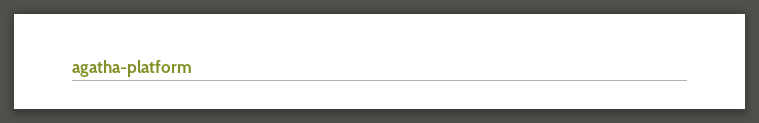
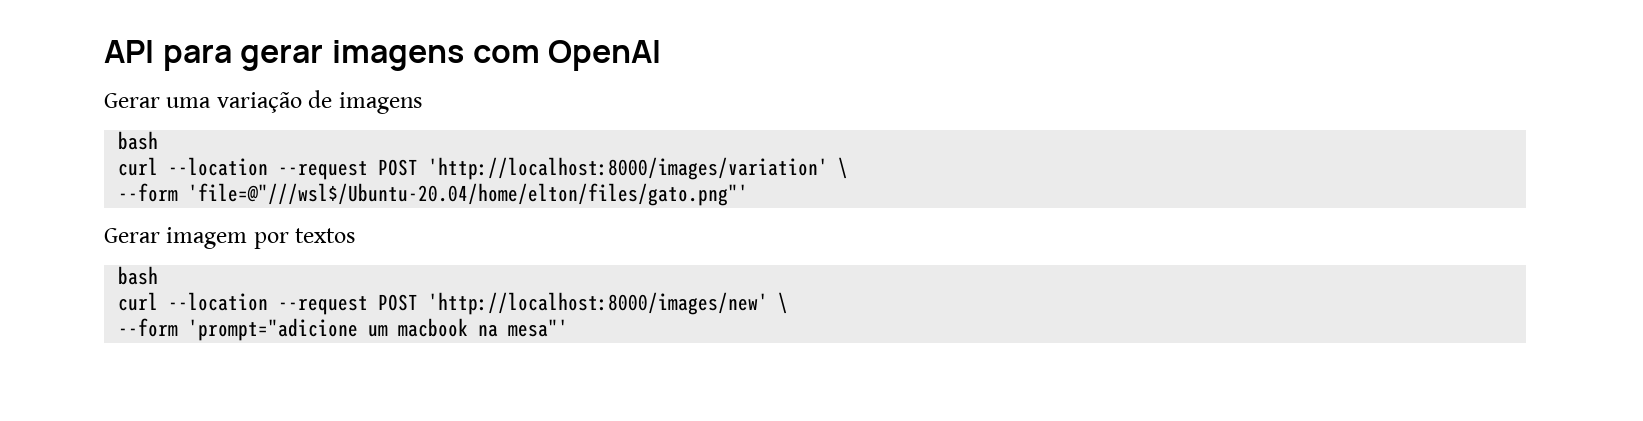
[72,60,192,77] agatha-platform -> [104,40,662,71] [104,90,423,114] [118,131,159,150] [118,157,849,180] [118,183,749,206] [104,227,357,249] [118,266,159,285] [118,292,789,315] [118,318,569,341] API para gerar imagens com OpenAI // Gerar uma variação de imagens // bash // curl --location --request POST 'http://localhost:8000/images/variation' \ // --form 'file=@"///wsl$/Ubuntu-20.04/home/elton/files/gato.png"' // Gerar imagem por textos // bash // curl --location --request POST 'http://localhost:8000/images/new' \ // --form 'prompt="adicione um macbook na mesa"'

